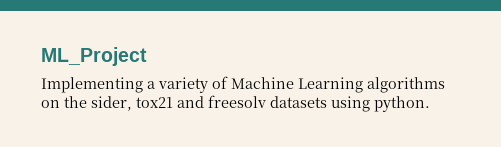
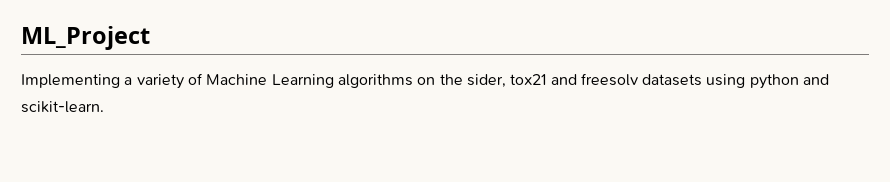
[374,96,430,112] python. -> [749,74,830,89] [21,101,104,113] python and scikit-learn.

